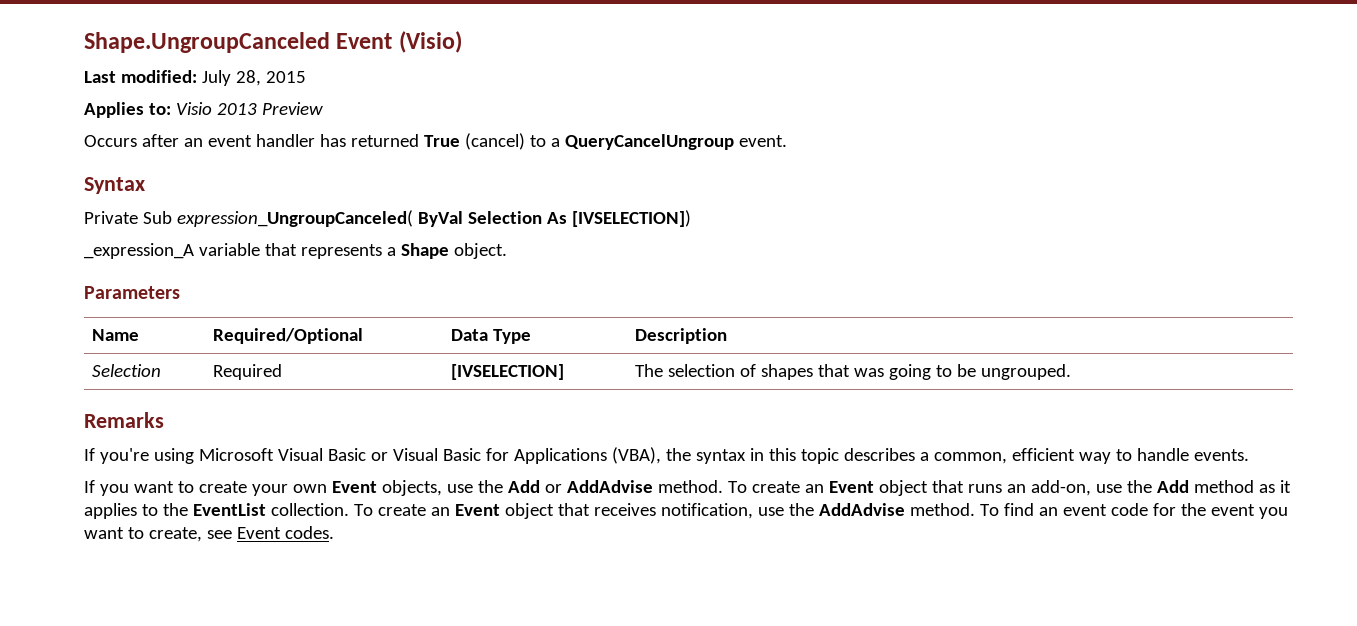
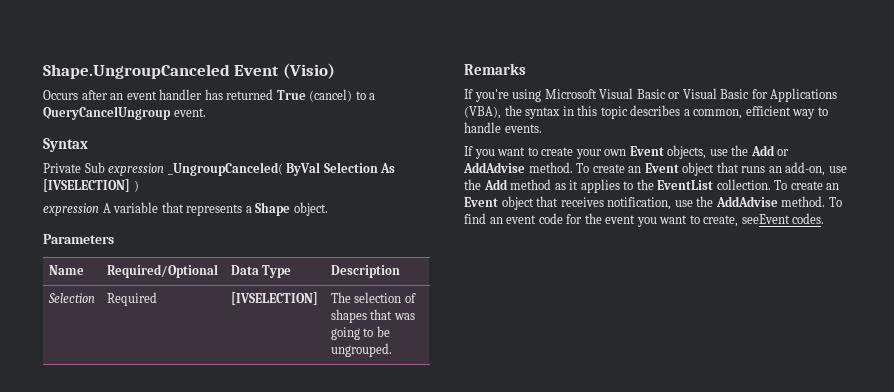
[84,70,306,86] [84,102,323,118] // Last modified: July 28, 2015 // Applies to: Visio 2013 Preview -> (335, 71) none
[176,210,413,227] expression_UngroupCanceled( -> [108,162,283,176] expression _UngroupCanceled(
[571,210,691,227] [84,243,194,259] [IVSELECTION]) // _expression_A -> [43,179,139,192] [43,203,111,216] [IVSELECTION] ) // expression A
[206,527,281,539] see Event -> [741,214,790,224] seeEvent

